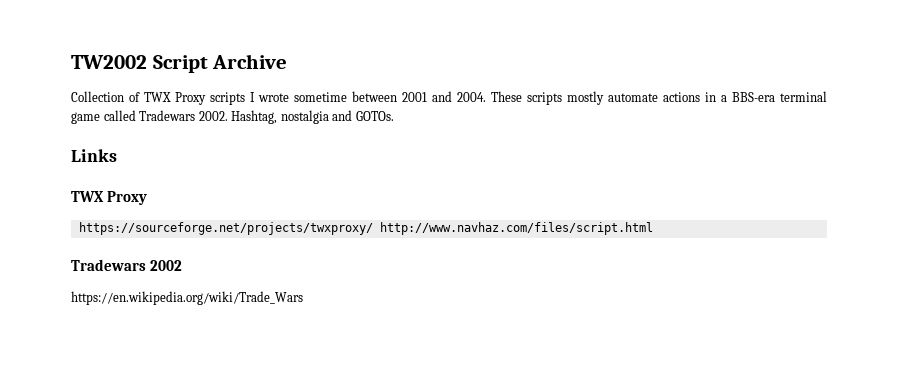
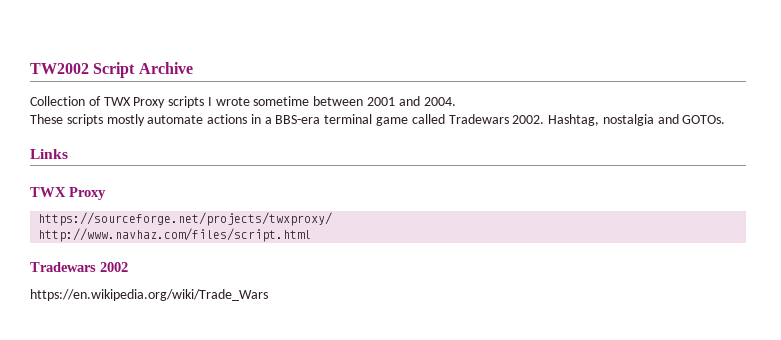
(486, 97) none -> (456, 101) //
(373, 228) none -> (333, 219) //

